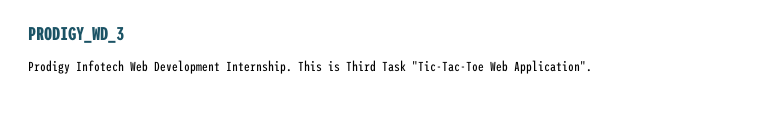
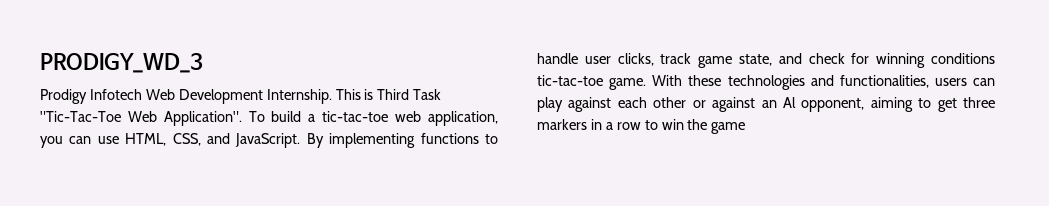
(592, 67) none -> [248,111,498,126] [40,133,498,148] [537,53,996,68] [537,75,995,90] [537,97,995,112] [537,119,746,134] To build a tic-tac-toe web application, you can use HTML, CSS, and JavaScript. By implementing functions to handle user clicks, track game state, and check for winning conditions tic-tac-toe game. With these technologies and functionalities, users can play against each other or against an Al opponent, aiming to get three markers in a row to win the game

